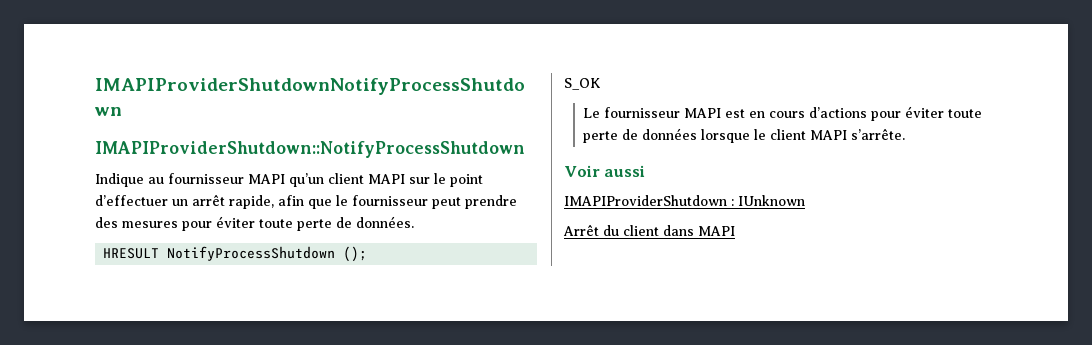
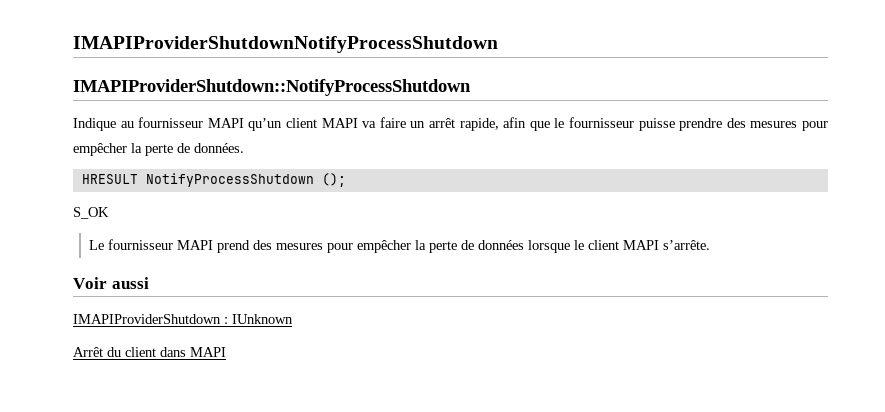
[409,173,483,187] [95,195,168,206] sur le point d’effectuer -> [362,117,406,128] va faire
[432,197,461,209] peut -> [638,118,675,131] puisse
[216,216,293,228] éviter toute -> [73,143,142,156] empêcher la
[725,106,983,121] est en cours d’actions pour éviter toute -> [217,240,427,253] prend des mesures pour empêcher la

